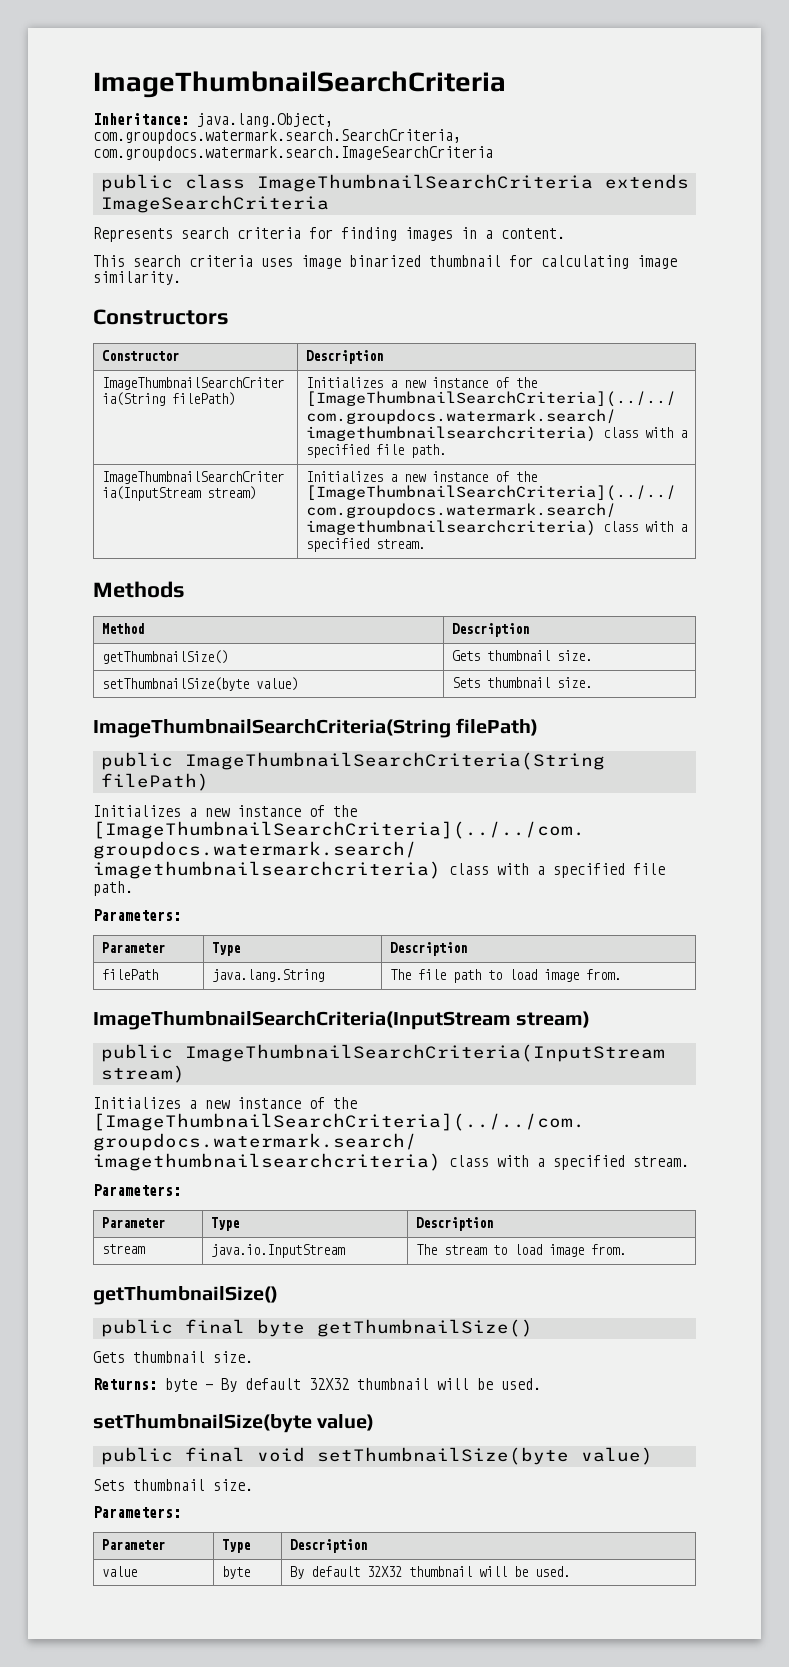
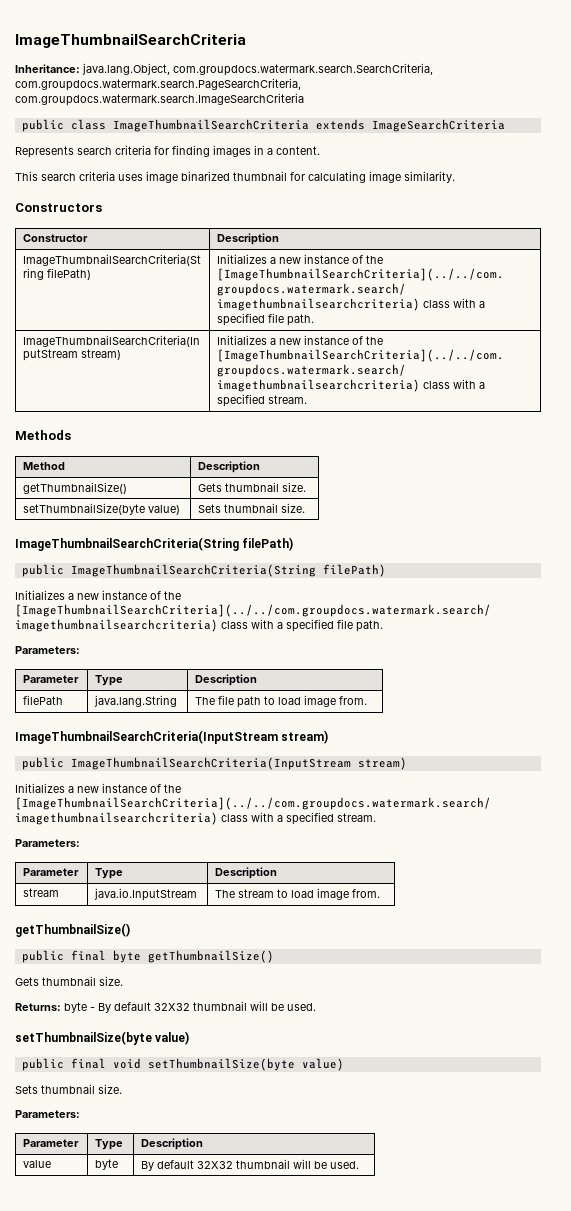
(461, 136) none -> [15,78,301,91] com.groupdocs.watermark.search.PageSearchCriteria,

